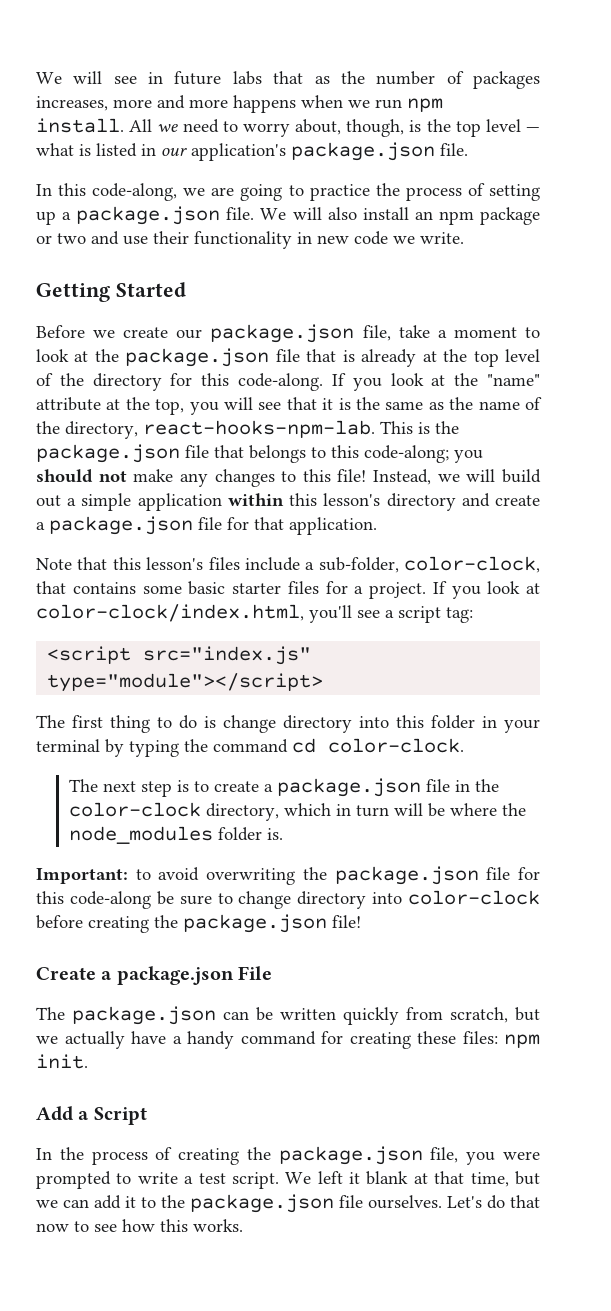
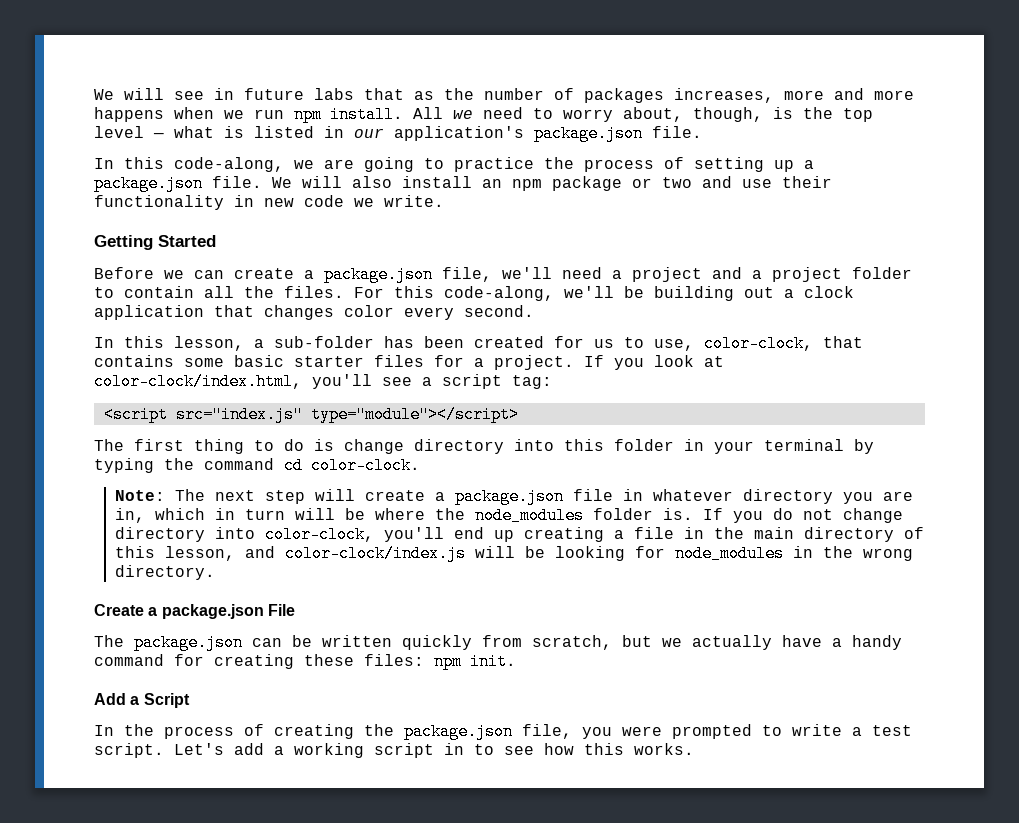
[123,324,540,343] [36,348,540,367] [36,373,540,391] [36,397,542,415] [36,420,459,439] [36,444,483,463] [36,469,541,487] [36,493,540,511] [36,516,377,535] [36,557,399,573] create our package.json file, take a moment to look at the package.json file that is already at the top level of the directory for this code-along. If you look at the "name" attribute at the top, you will see that it is the same as the name of the directory, react-hooks-npm-lab. This is the package.json file that belongs to this code-along; you should not make any changes to this file! Instead, we will build out a simple application within this lesson's directory and create a package.json file for that application. // Note that this lesson's files include a sub-folder, -> [194,266,912,283] [94,286,854,301] [94,305,534,320] [94,336,694,351] can create a package.json file, we'll need a project and a project folder to contain all the files. For this code-along, we'll be building out a clock application that changes color every second. // In this lesson, a sub-folder has been created for us to use,
(464, 745) none -> [114,490,165,501] Note:
[176,780,209,792] is to -> [314,489,355,501] will
[474,779,499,792] [68,802,279,821] the color-clock directory, -> [652,489,913,504] [114,508,145,523] whatever directory you are in,
[36,866,540,885] [36,890,540,909] [36,914,361,933] // Important: to avoid overwriting the package.json file for this code-along be sure to change directory into color-clock before creating the package.json file! -> [702,508,903,523] [114,526,924,543] [114,545,913,562] [114,565,215,580] If you do not change directory into color-clock, you'll end up creating a file in the main directory of this lesson, and color-clock/index.js will be looking for node_modules in the wrong directory.
[285,1171,540,1187] [36,1194,540,1213] [36,1223,69,1232] We left it blank at that time, but we can add it to the package.json file ourselves. Let's do that now -> [174,743,464,758] Let's add a working script in

